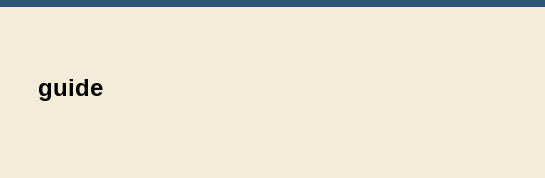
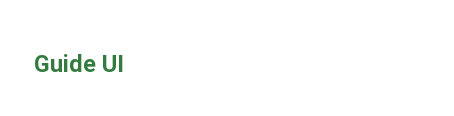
[38,79,103,101] guide -> [34,54,125,72] Guide UI

